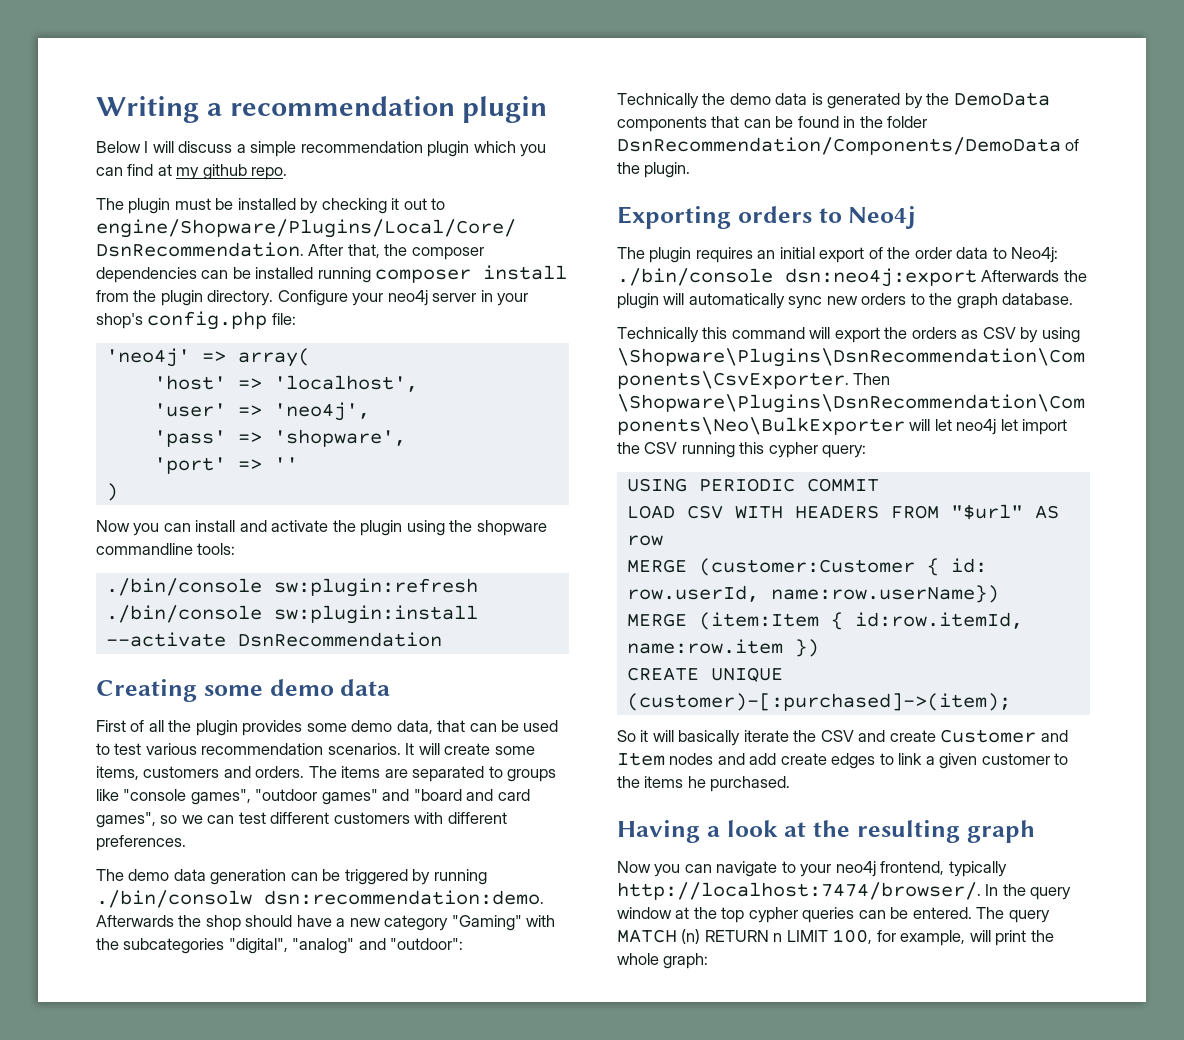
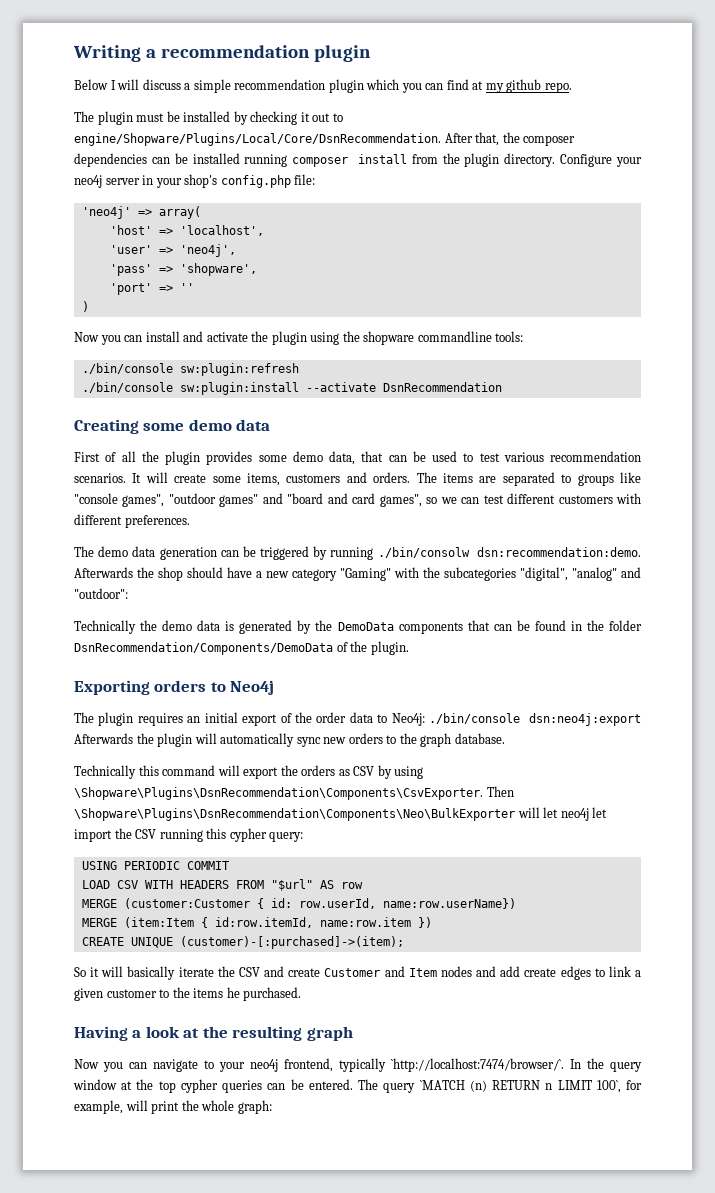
[617,882,981,900] http://localhost:7474/browser/. -> [391,1058,564,1072] `http://localhost:7474/browser/`.
[617,929,677,943] MATCH -> [419,1080,465,1090] `MATCH
[832,929,873,944] 100, -> [596,1080,621,1093] 100`,

